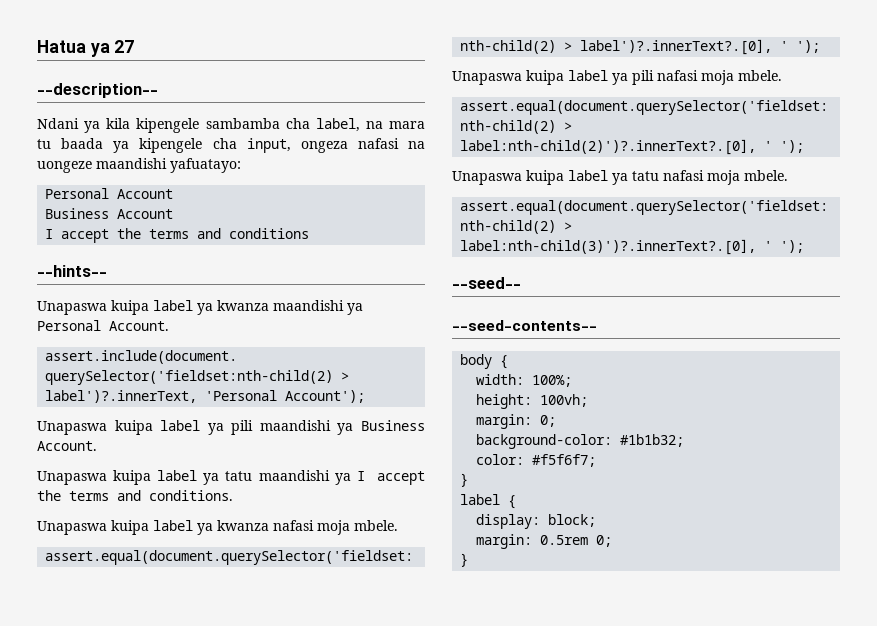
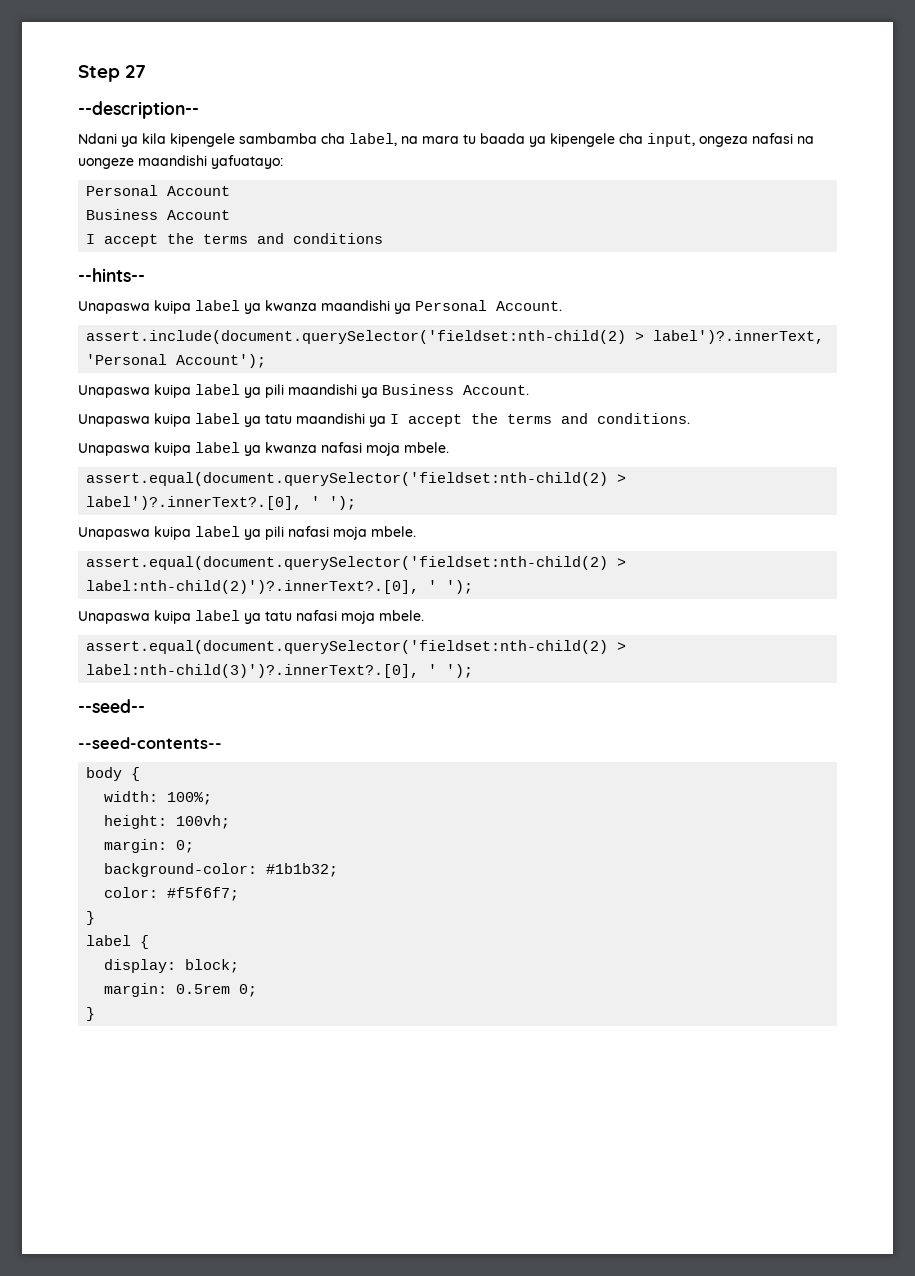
[37,40,110,57] Hatua ya -> [78,65,120,82] Step

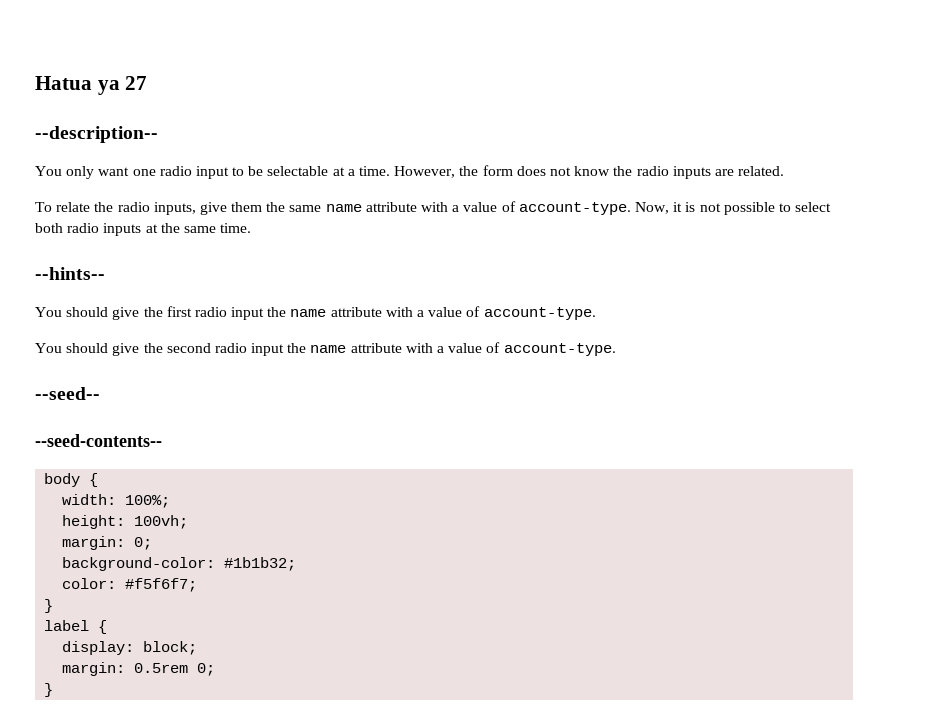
[78,65,120,82] Step -> [35,76,120,95] Hatua ya
[78,133,814,147] [78,155,283,169] [86,185,231,196] [86,209,231,220] [86,233,384,247] [78,268,145,282] [78,300,562,314] [86,330,825,344] [86,354,267,368] [78,384,529,398] [78,413,690,427] [78,442,449,456] [86,472,627,486] [86,496,357,510] [78,526,416,540] [86,556,627,570] [86,580,474,594] [78,610,424,624] [86,640,627,654] [86,664,474,678] Ndani ya kila kipengele sambamba cha label, na mara tu baada ya kipengele cha input, ongeza nafasi na uongeze maandishi yafuatayo: // Personal Account // Business Account // I accept the terms and conditions // --hints-- // Unapaswa kuipa label ya kwanza maandishi ya Personal Account. // assert.include(document.querySelector('fieldset:nth-child(2) > label')?.innerText, 'Personal Account'); // Unapaswa kuipa label ya pili maandishi ya Business Account. // Unapaswa kuipa label ya tatu maandishi ya I accept the terms and conditions. // Unapaswa kuipa label ya kwanza nafasi moja mbele. // assert.equal(document.querySelector('fieldset:nth-child(2) > label')?.innerText?.[0], ' '); // Unapaswa kuipa label ya pili nafasi moja mbele. // assert.equal(document.querySelector('fieldset:nth-child(2) > label:nth-child(2)')?.innerText?.[0], ' '); // Unapaswa kuipa label ya tatu nafasi moja mbele. // assert.equal(document.querySelector('fieldset:nth-child(2) > label:nth-child(3)')?.innerText?.[0], ' '); -> [35,165,785,179] [35,201,832,215] [35,223,252,236] [35,267,105,280] [35,306,596,320] [35,342,616,356] You only want one radio input to be selectable at a time. However, the form does not know the radio inputs are related. // To relate the radio inputs, give them the same name attribute with a value of account-type. Now, it is not possible to select both radio inputs at the same time. // --hints-- // You should give the first radio input the name attribute with a value of account-type. // You should give the second radio input the name attribute with a value of account-type.

